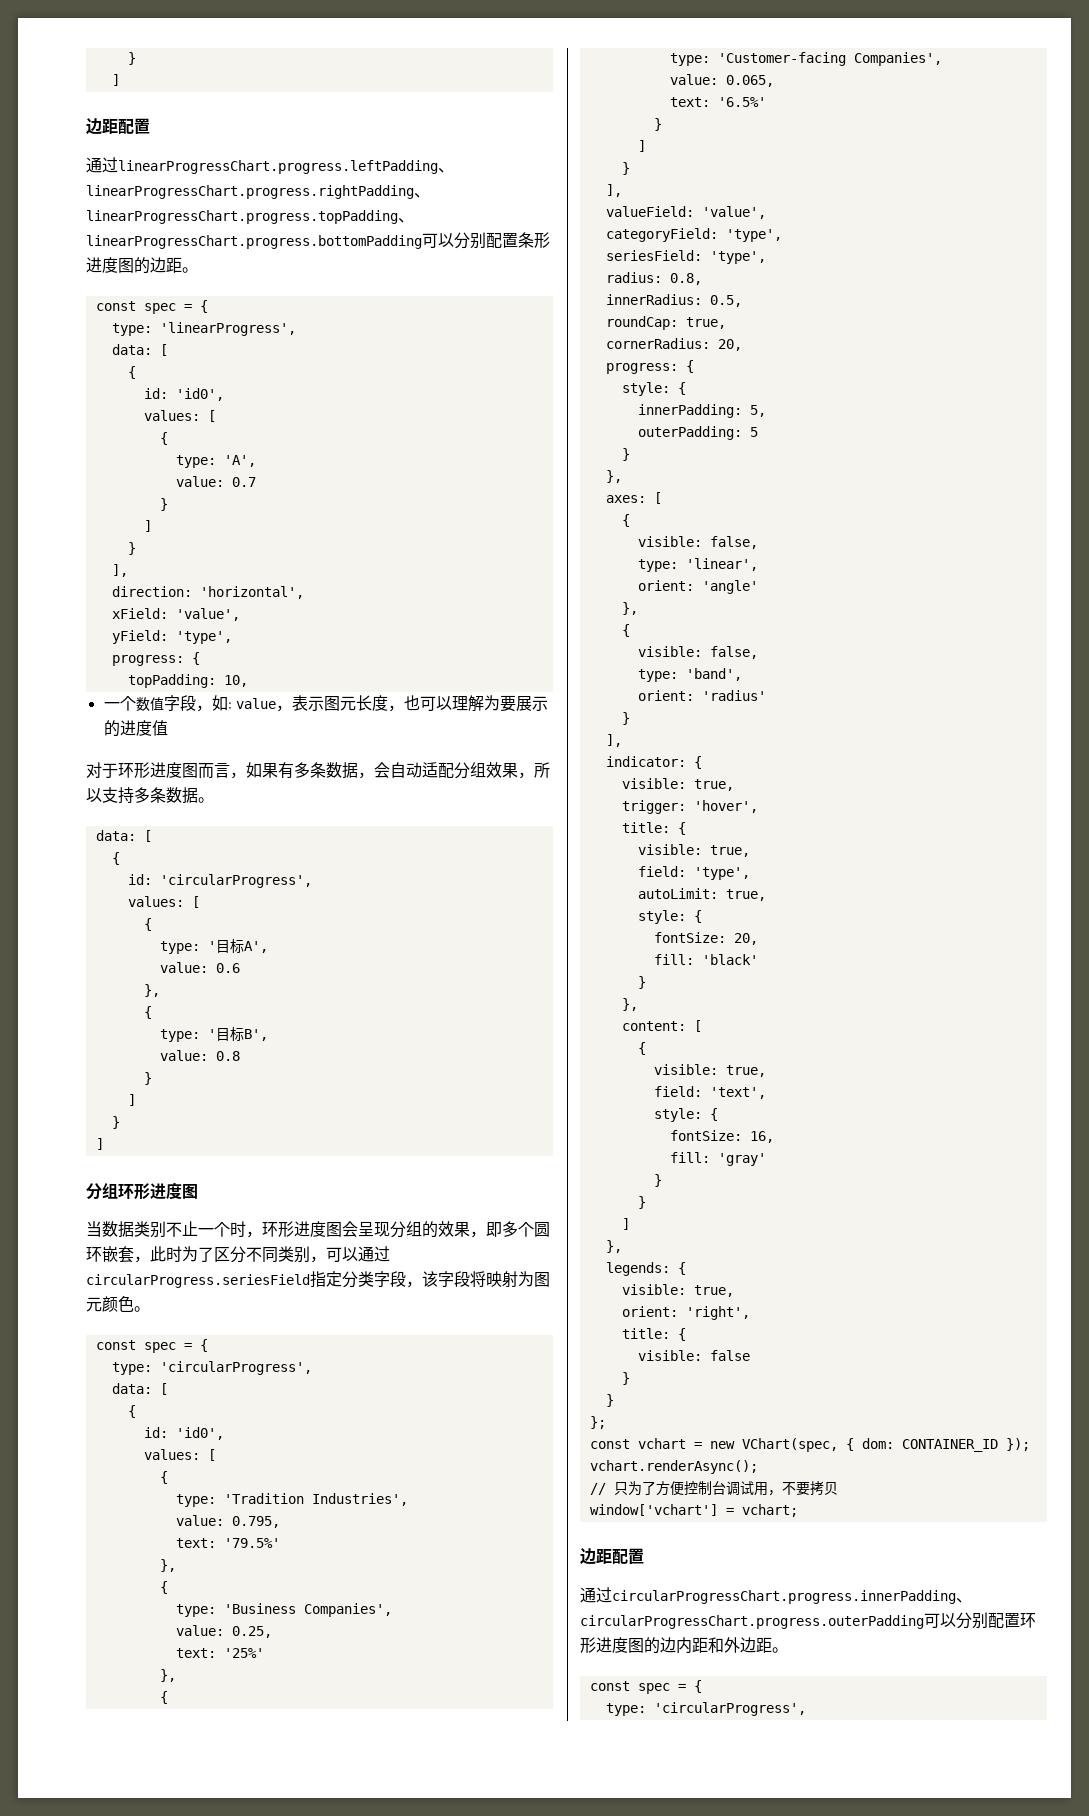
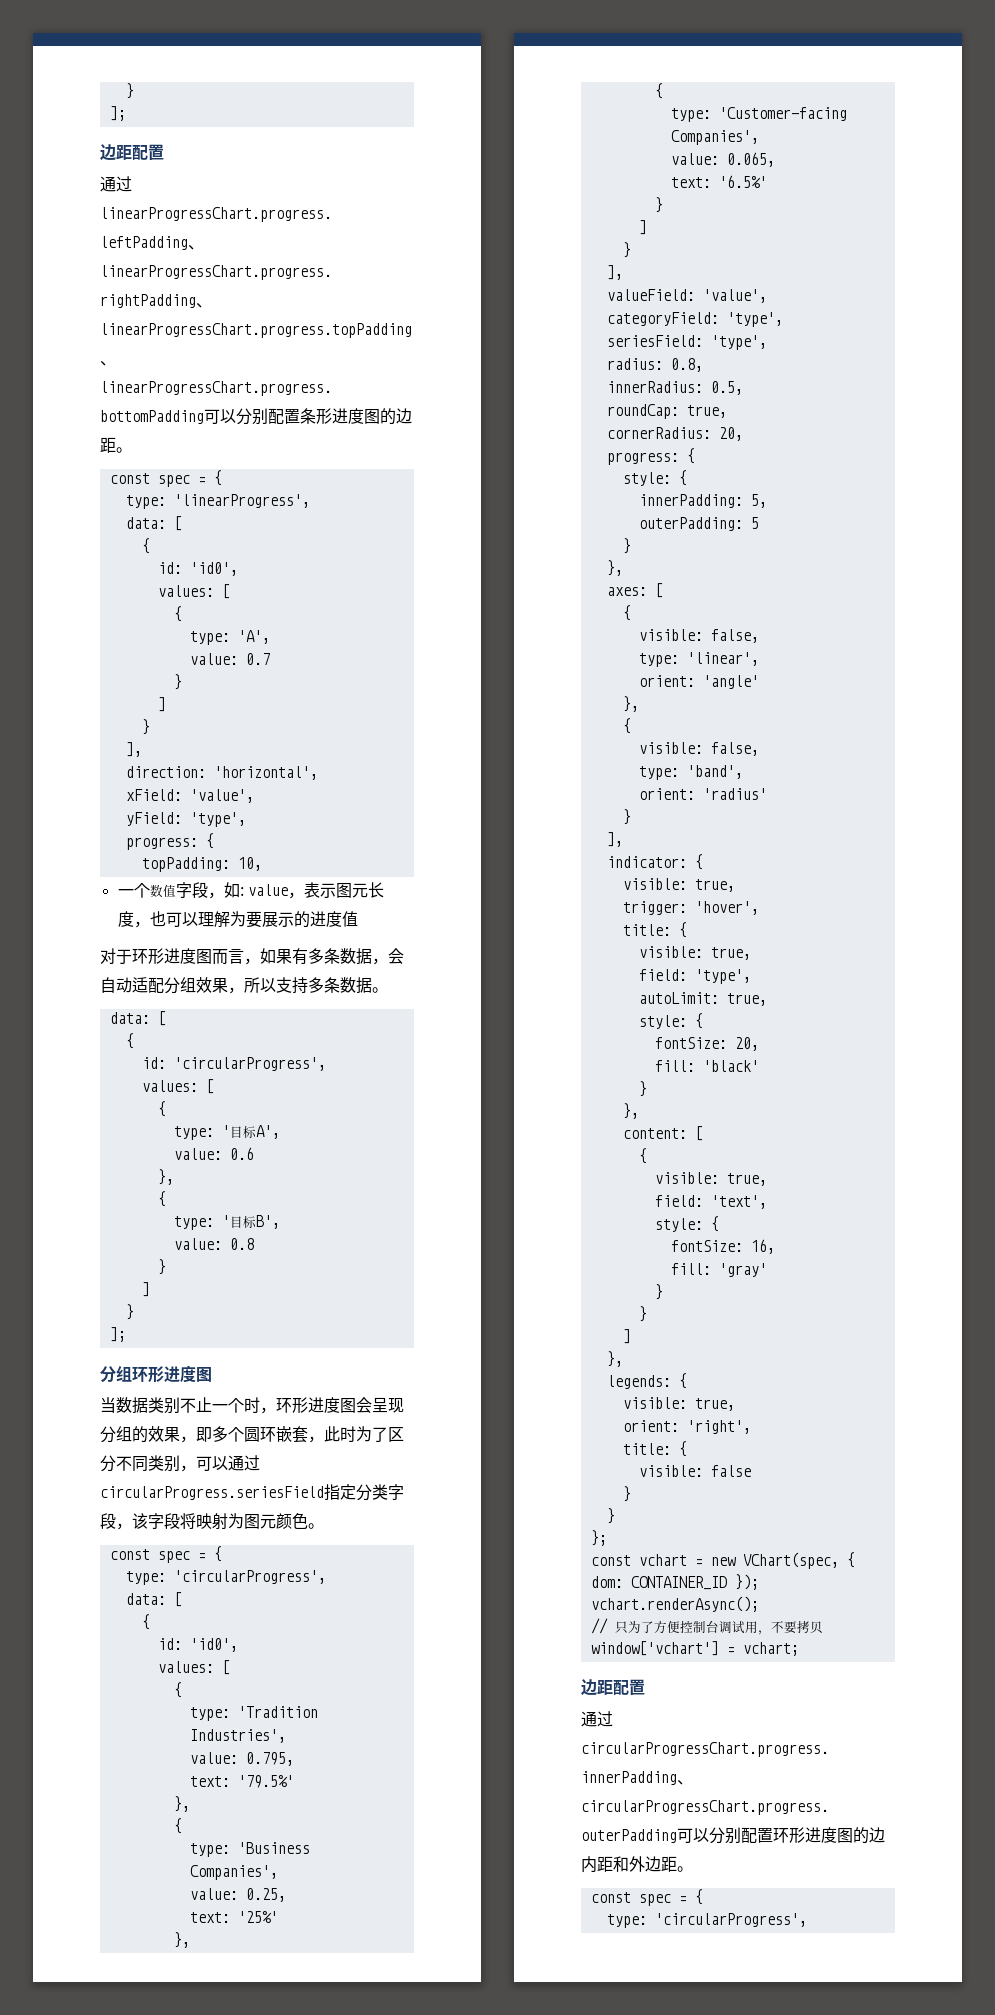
[127,52,136,65] [111,74,120,86] } // ] -> [125,83,134,99] [109,106,126,121] } // ];
[95,1138,104,1150] ] -> [109,1327,126,1342] ];

